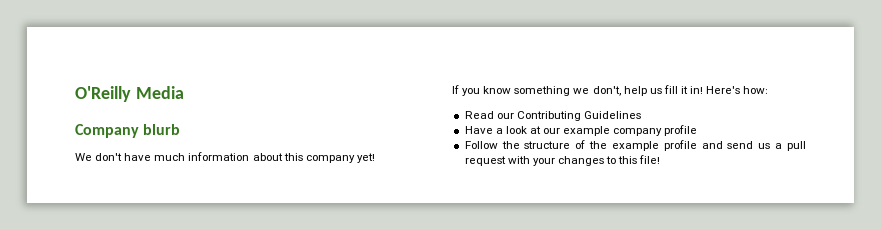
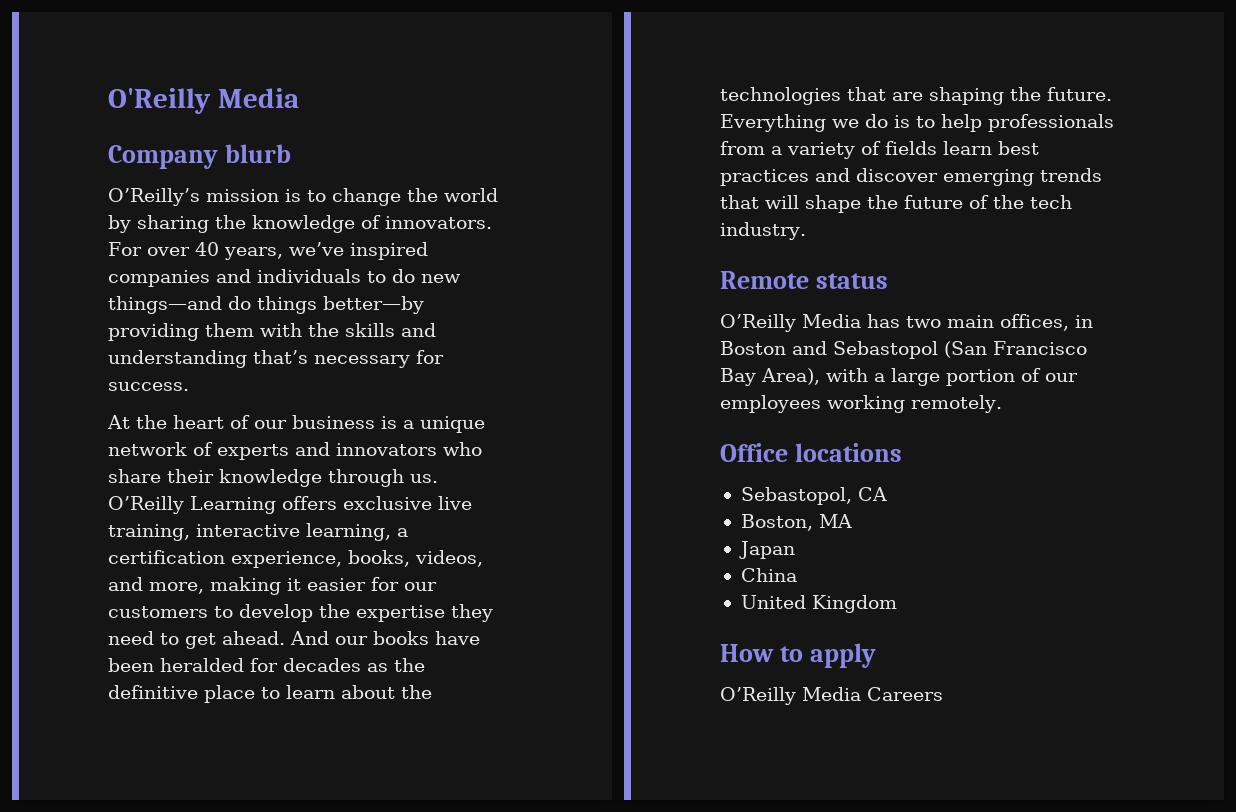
[75,152,375,163] [452,85,769,96] [464,111,641,121] [464,125,698,136] [464,140,806,151] [464,155,661,166] We don't have much information about this company yet! // If you know something we don't, help us fill it in! Here's how: // Read our Contributing Guidelines // Have a look at our example company profile // Follow the structure of the example profile and send us a pull request with your changes to this file! -> [108,188,498,206] [108,215,492,233] [108,242,428,260] [108,269,461,287] [108,296,424,314] [108,323,436,341] [108,350,444,368] [108,382,189,391] [107,415,485,433] [108,442,482,460] [108,469,438,487] [108,496,472,514] [108,523,408,541] [108,550,483,568] [108,577,437,595] [108,604,493,622] [108,631,480,649] [108,658,425,672] [108,685,432,703] [720,87,1112,105] [720,114,1114,132] [720,141,1039,159] [720,168,1102,186] [720,195,1072,213] [720,222,806,240] [720,271,888,289] [720,314,1093,332] [720,341,1087,359] [720,368,1078,386] [720,395,1002,413] [720,443,902,462] [740,487,887,505] [740,514,852,531] [738,541,795,559] [740,568,797,582] [740,595,897,613] [720,643,876,668] [720,687,943,705] O’Reilly’s mission is to change the world by sharing the knowledge of innovators. For over 40 years, we’ve inspired companies and individuals to do new things—and do things better—by providing them with the skills and understanding that’s necessary for success. // At the heart of our business is a unique network of experts and innovators who share their knowledge through us. O’Reilly Learning offers exclusive live training, interactive learning, a certification experience, books, videos, and more, making it easier for our customers to develop the expertise they need to get ahead. And our books have been heralded for decades as the definitive place to learn about the technologies that are shaping the future. Everything we do is to help professionals from a variety of fields learn best practices and discover emerging trends that will shape the future of the tech industry. // Remote status // O’Reilly Media has two main offices, in Boston and Sebastopol (San Francisco Bay Area), with a large portion of our employees working remotely. // Office locations // Sebastopol, CA // Boston, MA // Japan // China // United Kingdom // How to apply // O’Reilly Media Careers

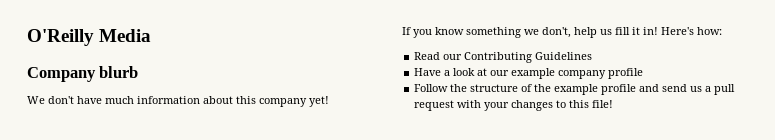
[108,188,498,206] [108,215,492,233] [108,242,428,260] [108,269,461,287] [108,296,424,314] [108,323,436,341] [108,350,444,368] [108,382,189,391] [107,415,485,433] [108,442,482,460] [108,469,438,487] [108,496,472,514] [108,523,408,541] [108,550,483,568] [108,577,437,595] [108,604,493,622] [108,631,480,649] [108,658,425,672] [108,685,432,703] [720,87,1112,105] [720,114,1114,132] [720,141,1039,159] [720,168,1102,186] [720,195,1072,213] [720,222,806,240] [720,271,888,289] [720,314,1093,332] [720,341,1087,359] [720,368,1078,386] [720,395,1002,413] [720,443,902,462] [740,487,887,505] [740,514,852,531] [738,541,795,559] [740,568,797,582] [740,595,897,613] [720,643,876,668] [720,687,943,705] O’Reilly’s mission is to change the world by sharing the knowledge of innovators. For over 40 years, we’ve inspired companies and individuals to do new things—and do things better—by providing them with the skills and understanding that’s necessary for success. // At the heart of our business is a unique network of experts and innovators who share their knowledge through us. O’Reilly Learning offers exclusive live training, interactive learning, a certification experience, books, videos, and more, making it easier for our customers to develop the expertise they need to get ahead. And our books have been heralded for decades as the definitive place to learn about the technologies that are shaping the future. Everything we do is to help professionals from a variety of fields learn best practices and discover emerging trends that will shape the future of the tech industry. // Remote status // O’Reilly Media has two main offices, in Boston and Sebastopol (San Francisco Bay Area), with a large portion of our employees working remotely. // Office locations // Sebastopol, CA // Boston, MA // Japan // China // United Kingdom // How to apply // O’Reilly Media Careers -> [27,96,329,107] [402,27,722,38] [414,52,593,63] [414,68,644,79] [414,84,736,95] [414,100,614,111] We don't have much information about this company yet! // If you know something we don't, help us fill it in! Here's how: // Read our Contributing Guidelines // Have a look at our example company profile // Follow the structure of the example profile and send us a pull request with your changes to this file!

